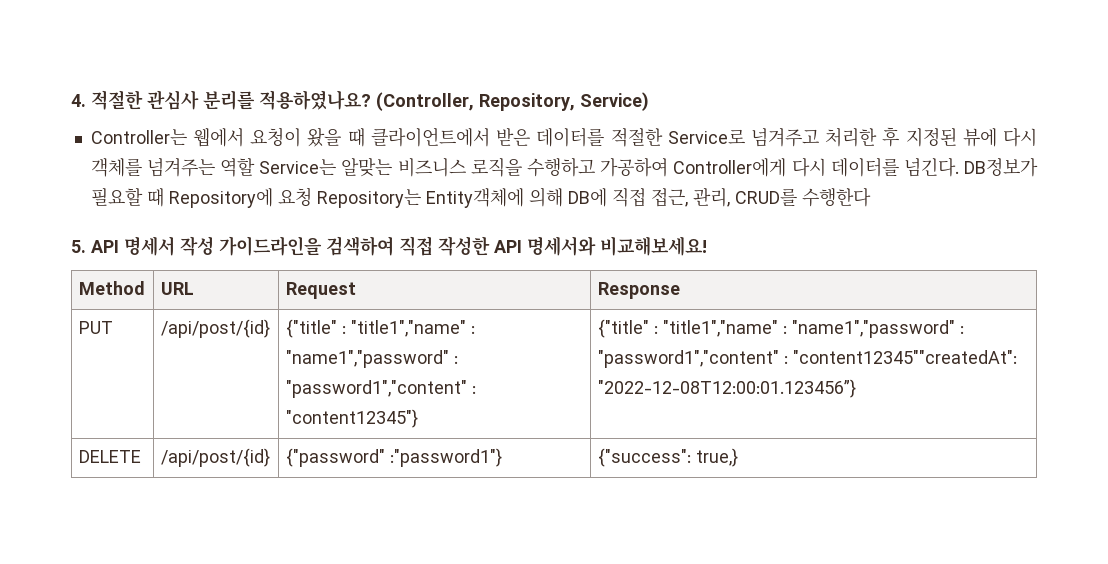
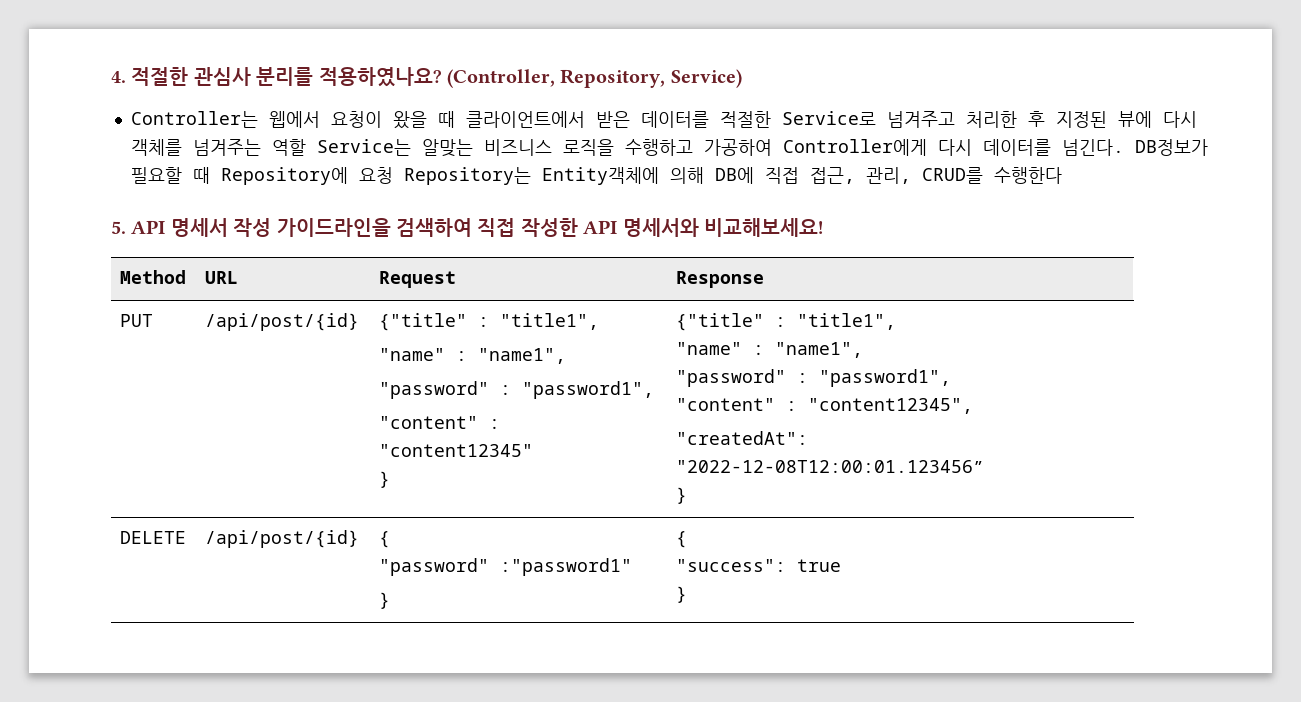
[350,320,475,337] [285,350,458,368] [285,380,476,398] [285,409,418,428] [597,319,964,338] [597,350,1017,368] [597,379,856,398] [78,450,141,463] [160,448,270,467] [285,448,502,467] [597,448,738,467] "title1","name" : "name1","password" : "password1","content" : "content12345"} | {"title" : "title1","name" : "name1","password" : "password1","content" : "content12345""createdAt": "2022-12-08T12:00:01.123456”} // DELETE | /api/post/{id} | {"password" :"password1"} | {"success": true,} -> [500,313,600,330] [379,348,567,364] [379,381,655,399] [379,416,501,429] [379,444,534,457] [379,471,391,488] [676,313,897,331] [676,342,864,358] [676,369,952,387] [676,398,974,414] [676,431,809,445] [676,460,985,473] [676,487,688,504] [120,531,187,544] [205,530,360,548] [379,531,391,548] [379,558,633,576] [379,592,391,609] [676,531,688,548] [676,559,842,572] [676,586,688,603] "title1", // "name" : "name1", // "password" : "password1", // "content" : "content12345" // } | {"title" : "title1", // "name" : "name1", // "password" : "password1", // "content" : "content12345", // "createdAt": "2022-12-08T12:00:01.123456” // } // DELETE | /api/post/{id} | { // "password" :"password1" // } | { // "success": true // }

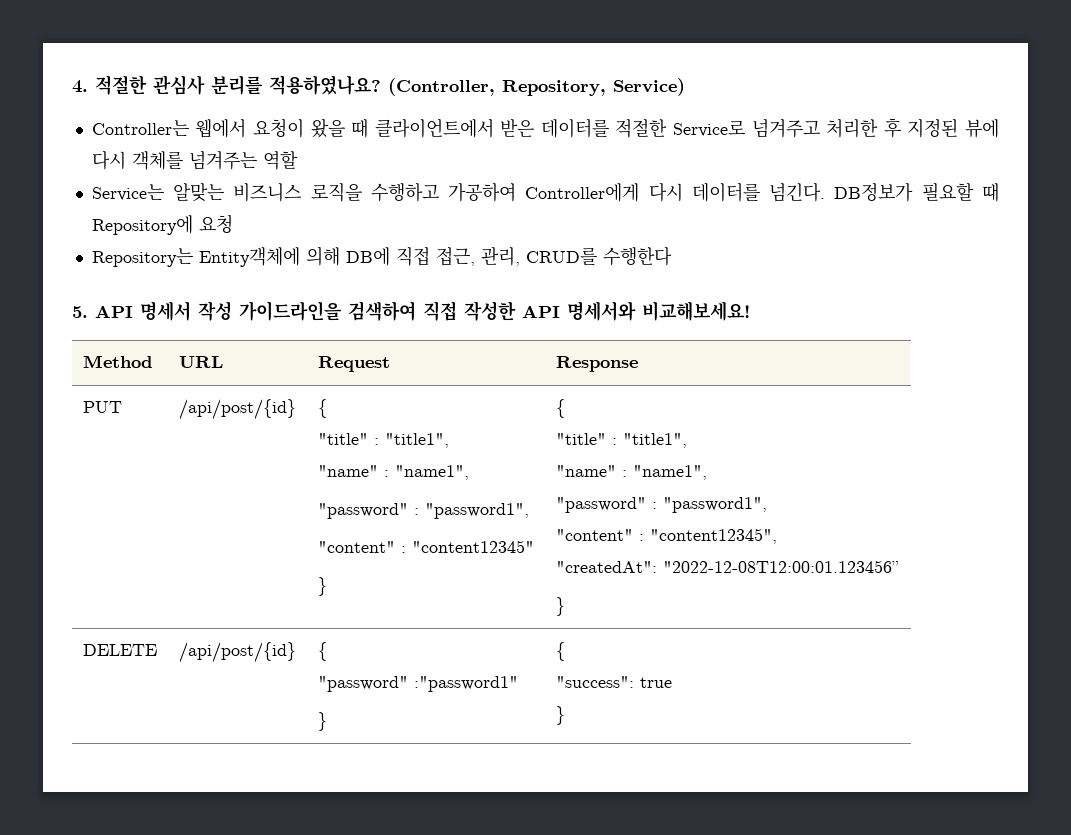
(306, 147) none -> (298, 160) //
(393, 175) none -> (233, 224) //
[379,313,468,331] {"title" -> [317,399,327,418] [317,433,368,445] { // "title"
[676,313,765,331] {"title" -> [555,399,565,418] [555,433,606,445] { // "title"

